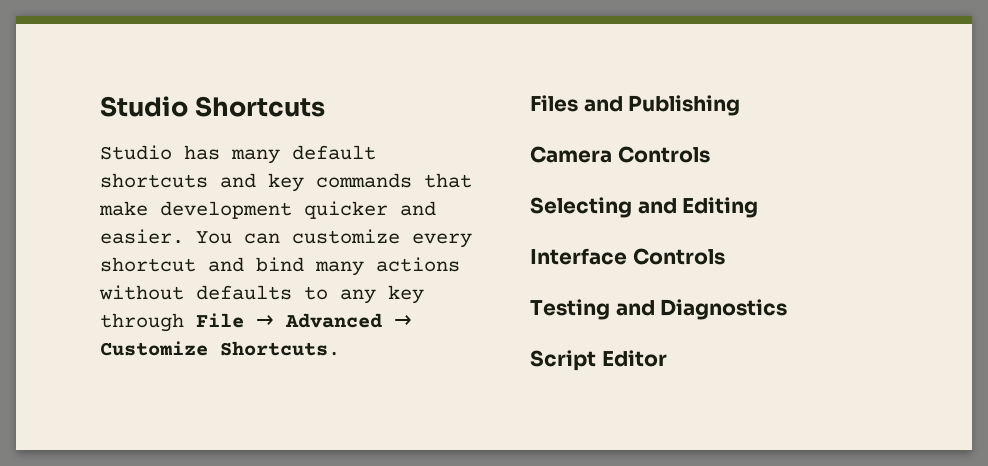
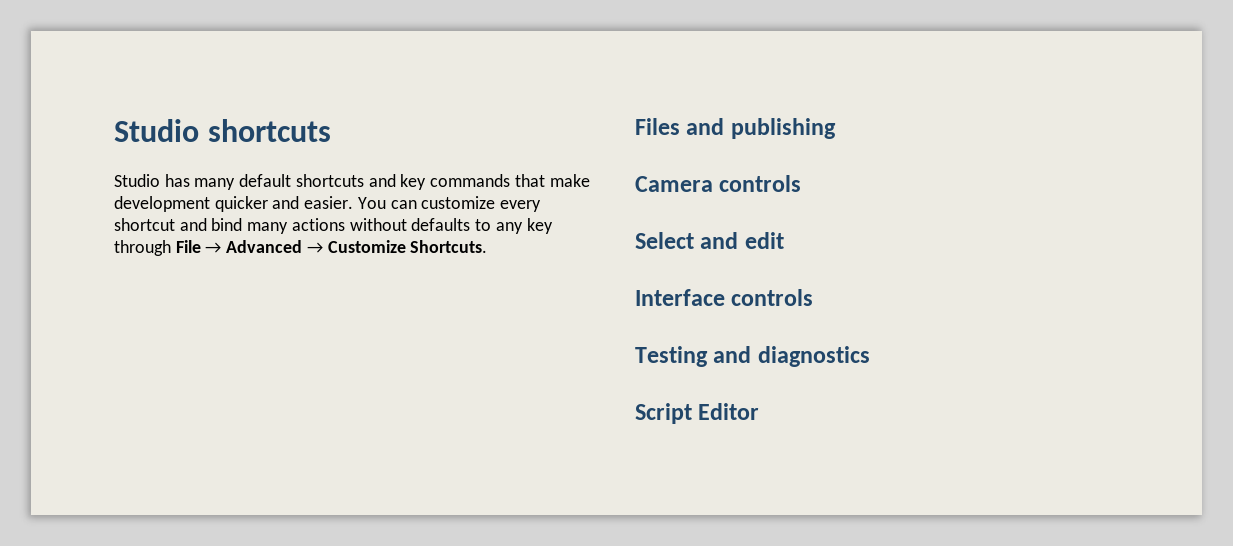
[100,96,325,117] Studio Shortcuts -> [114,119,331,142] Studio shortcuts
[628,95,741,116] Publishing -> [730,118,836,139] publishing
[617,146,710,163] [530,197,759,218] Controls // Selecting and Editing -> [719,175,802,192] [635,232,784,249] controls // Select and edit
[632,248,725,265] Controls -> [731,289,814,306] controls
[660,299,788,320] Diagnostics -> [757,346,870,367] diagnostics

